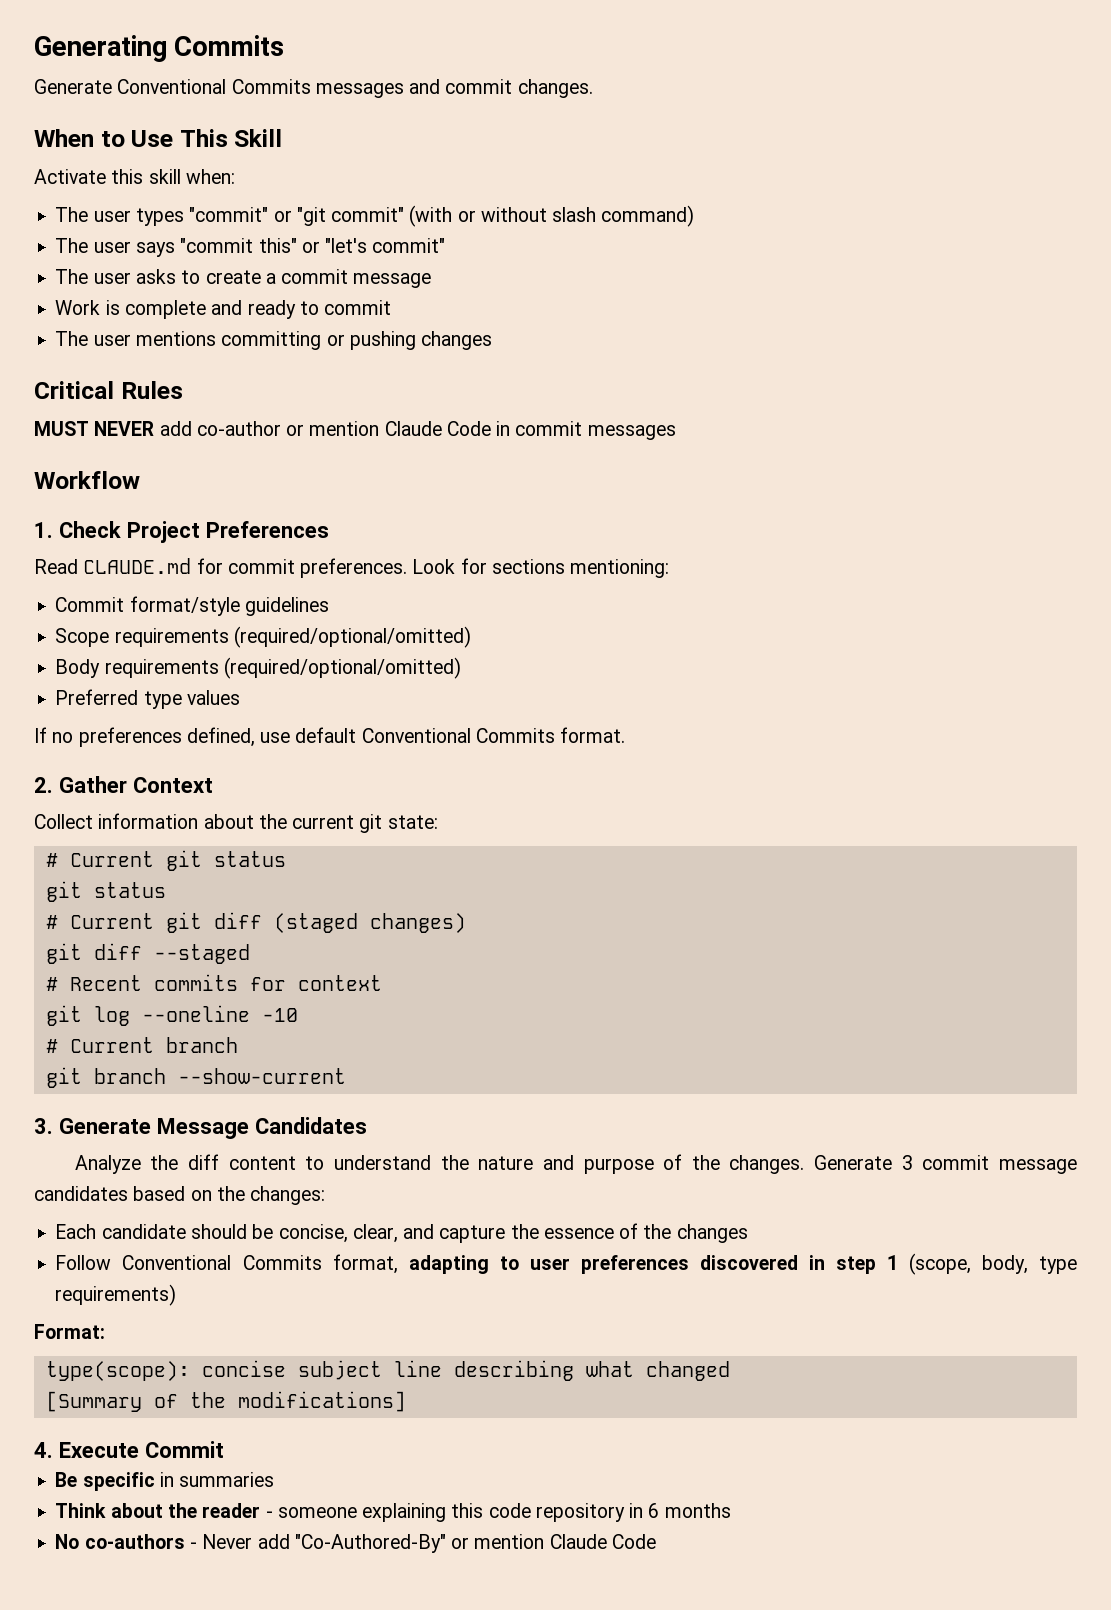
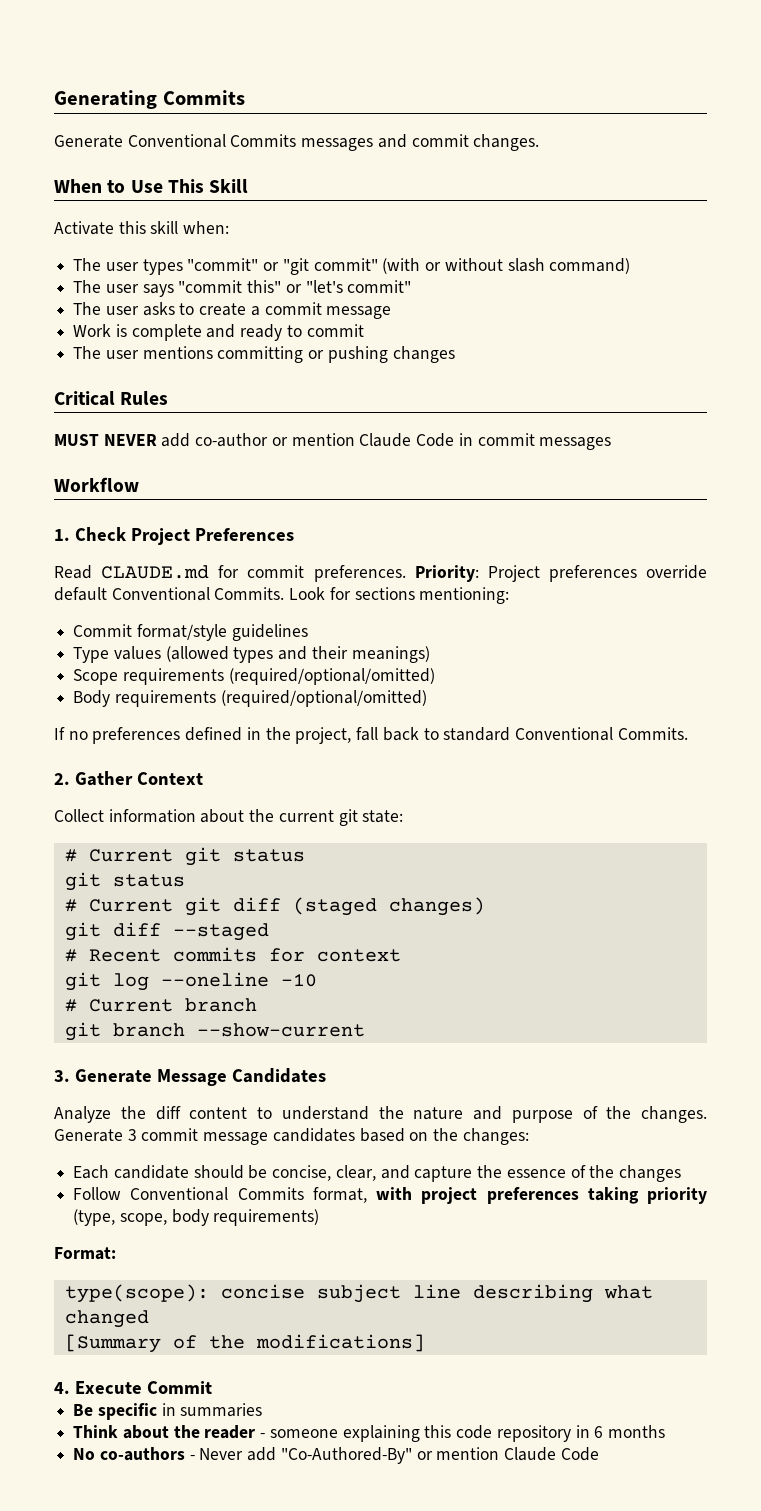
(408, 568) none -> [414,565,707,582] [54,587,285,601] Priority: Project preferences override default Conventional Commits.
(329, 606) none -> [73,646,430,663] // Type values (allowed types and their meanings)
[55,689,240,709] // Preferred type values -> (427, 698) none
[186,727,626,747] defined, use default Conventional Commits format. -> [185,727,688,744] defined in the project, fall back to standard Conventional Commits.
[408,1253,1077,1275] adapting to user preferences discovered in step 1 (scope, body, type -> [376,1187,707,1204] [73,1209,209,1226] with project preferences taking priority (type, scope, body

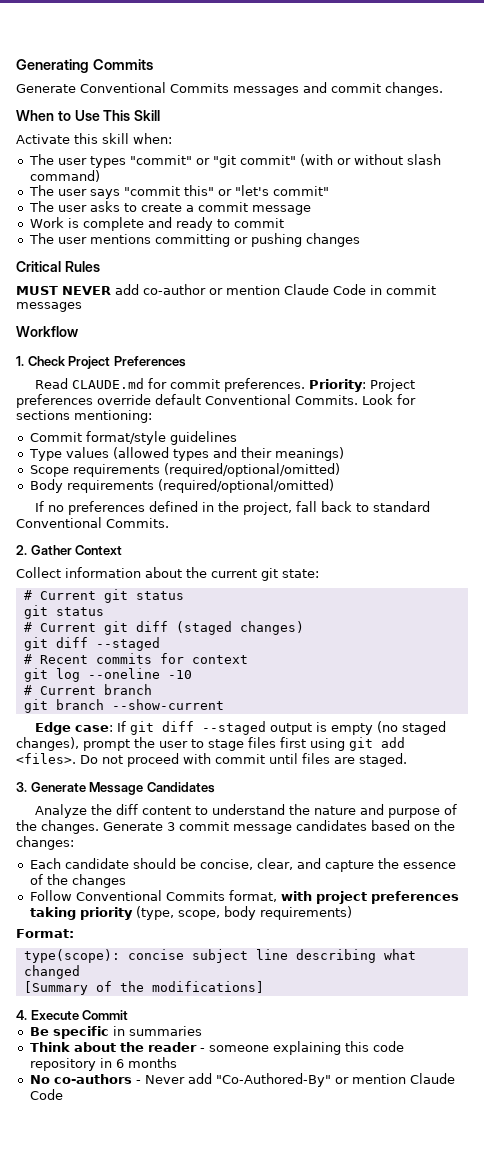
(365, 1030) none -> [34,721,446,735] [16,737,405,751] [16,753,407,767] // Edge case: If git diff --staged output is empty (no staged changes), prompt the user to stage files first using git add <files>. Do not proceed with commit until files are staged.

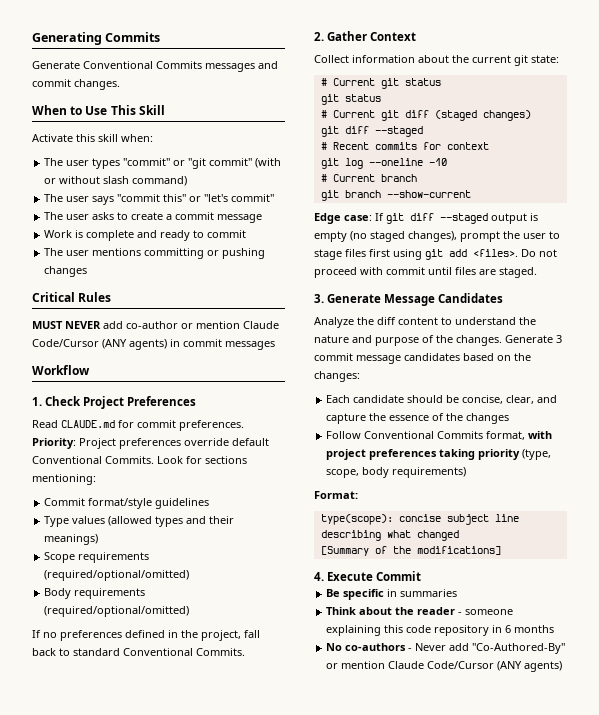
[333,284,366,295] Code -> [32,339,167,350] Code/Cursor (ANY agents)
[29,1089,63,1100] Code -> [427,661,563,672] Code/Cursor (ANY agents)

